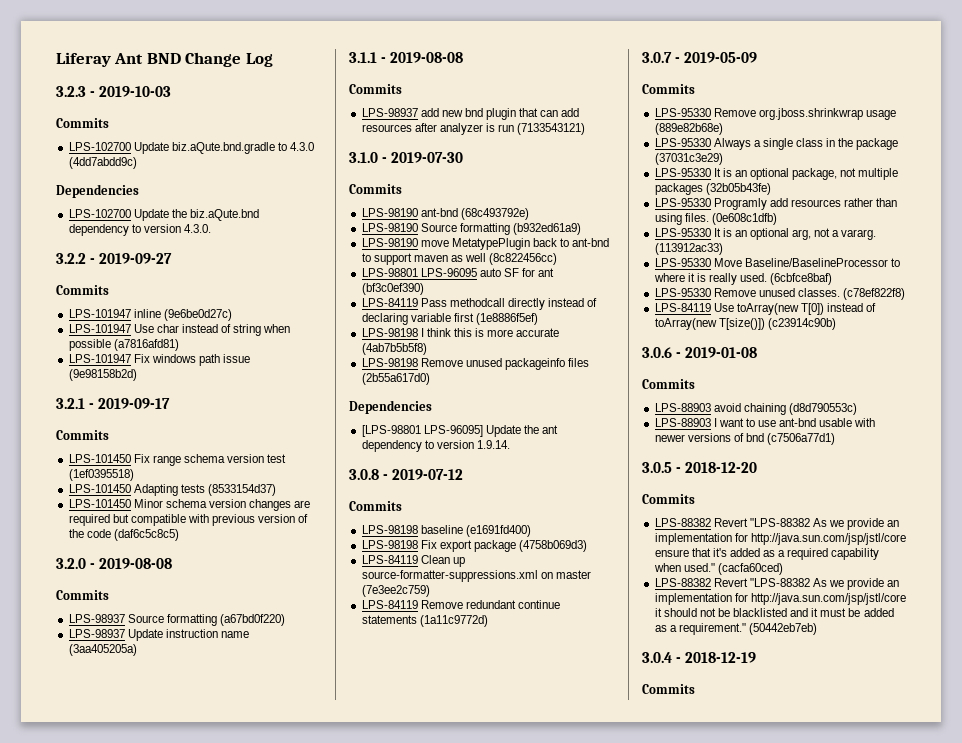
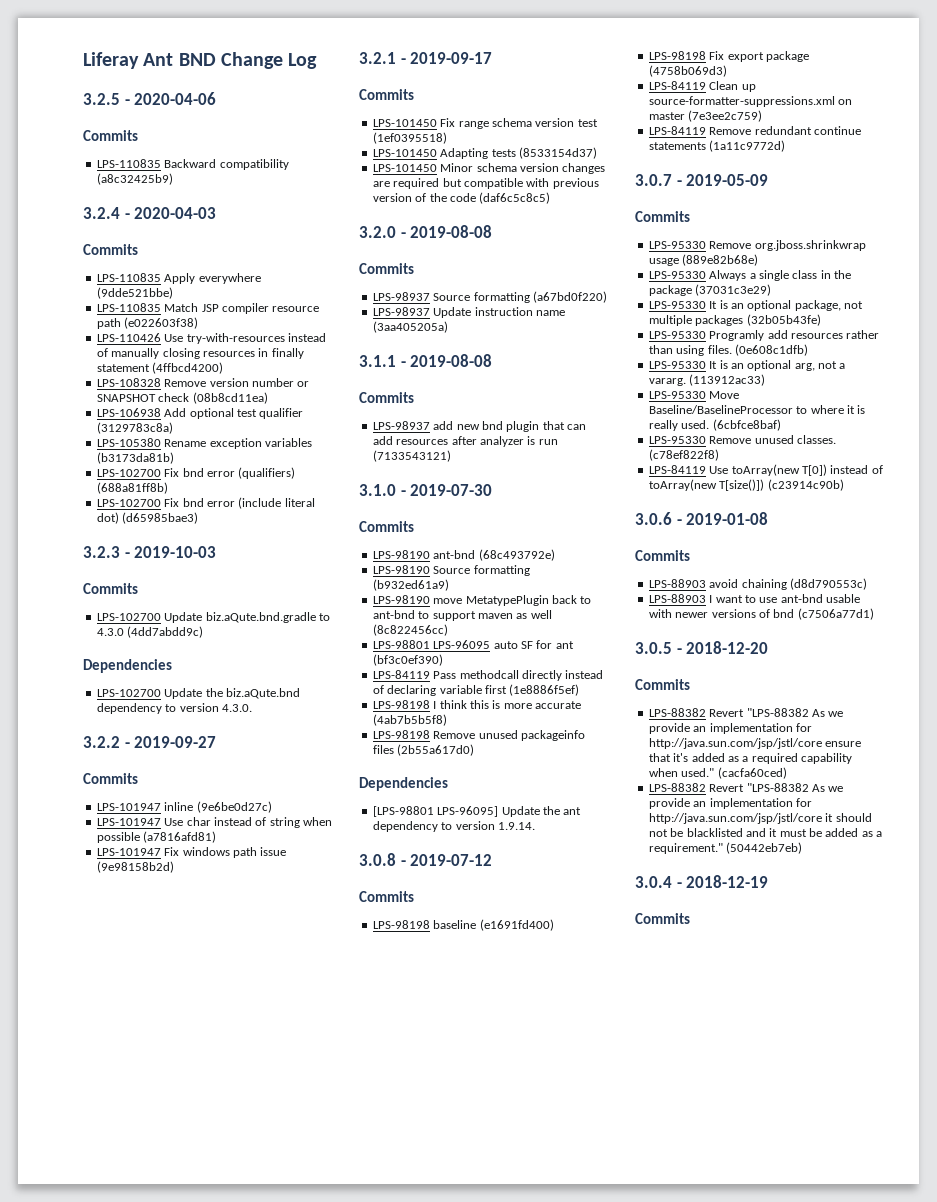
(273, 60) none -> [83,92,217,105] [83,130,138,141] [96,159,289,170] [96,173,173,185] [83,207,217,219] [83,244,138,255] [96,273,261,284] [96,287,173,299] [96,303,320,314] [96,317,199,329] [96,333,326,344] [96,348,304,359] [96,362,224,374] [96,378,310,387] [96,392,268,404] [96,408,304,419] [96,422,173,434] [96,438,312,449] [96,452,174,464] [96,467,296,479] [96,482,168,494] [96,497,315,509] [96,512,199,524] // 3.2.5 - 2020-04-06 // Commits // LPS-110835 Backward compatibility (a8c32425b9) // 3.2.4 - 2020-04-03 // Commits // LPS-110835 Apply everywhere (9dde521bbe) // LPS-110835 Match JSP compiler resource path (e022603f38) // LPS-110426 Use try-with-resources instead of manually closing resources in finally statement (4ffbcd4200) // LPS-108328 Remove version number or SNAPSHOT check (08b8cd11ea) // LPS-106938 Add optional test qualifier (3129783c8a) // LPS-105380 Rename exception variables (b3173da81b) // LPS-102700 Fix bnd error (qualifiers) (688a81ff8b) // LPS-102700 Fix bnd error (include literal dot) (d65985bae3)

